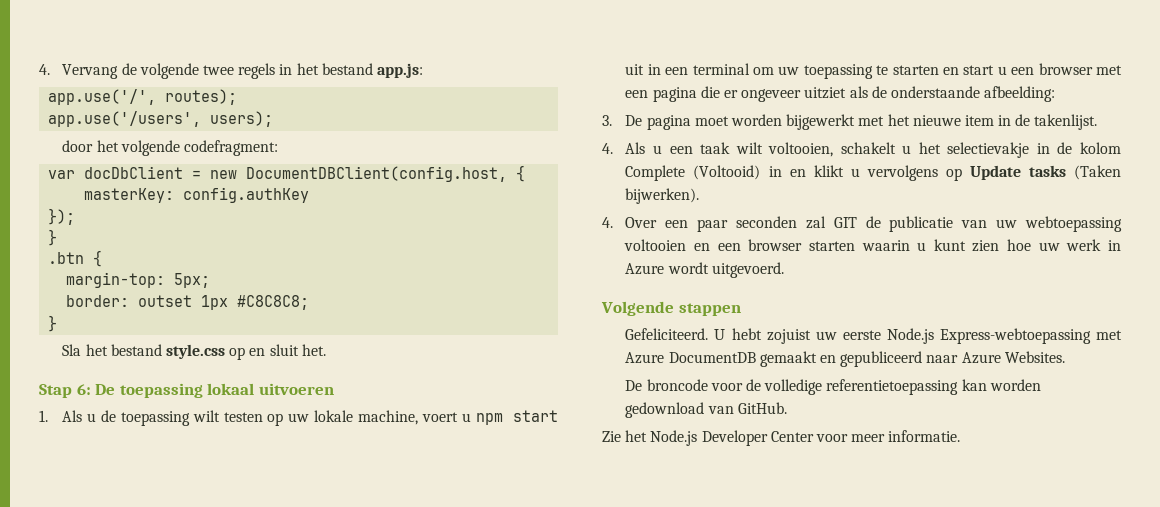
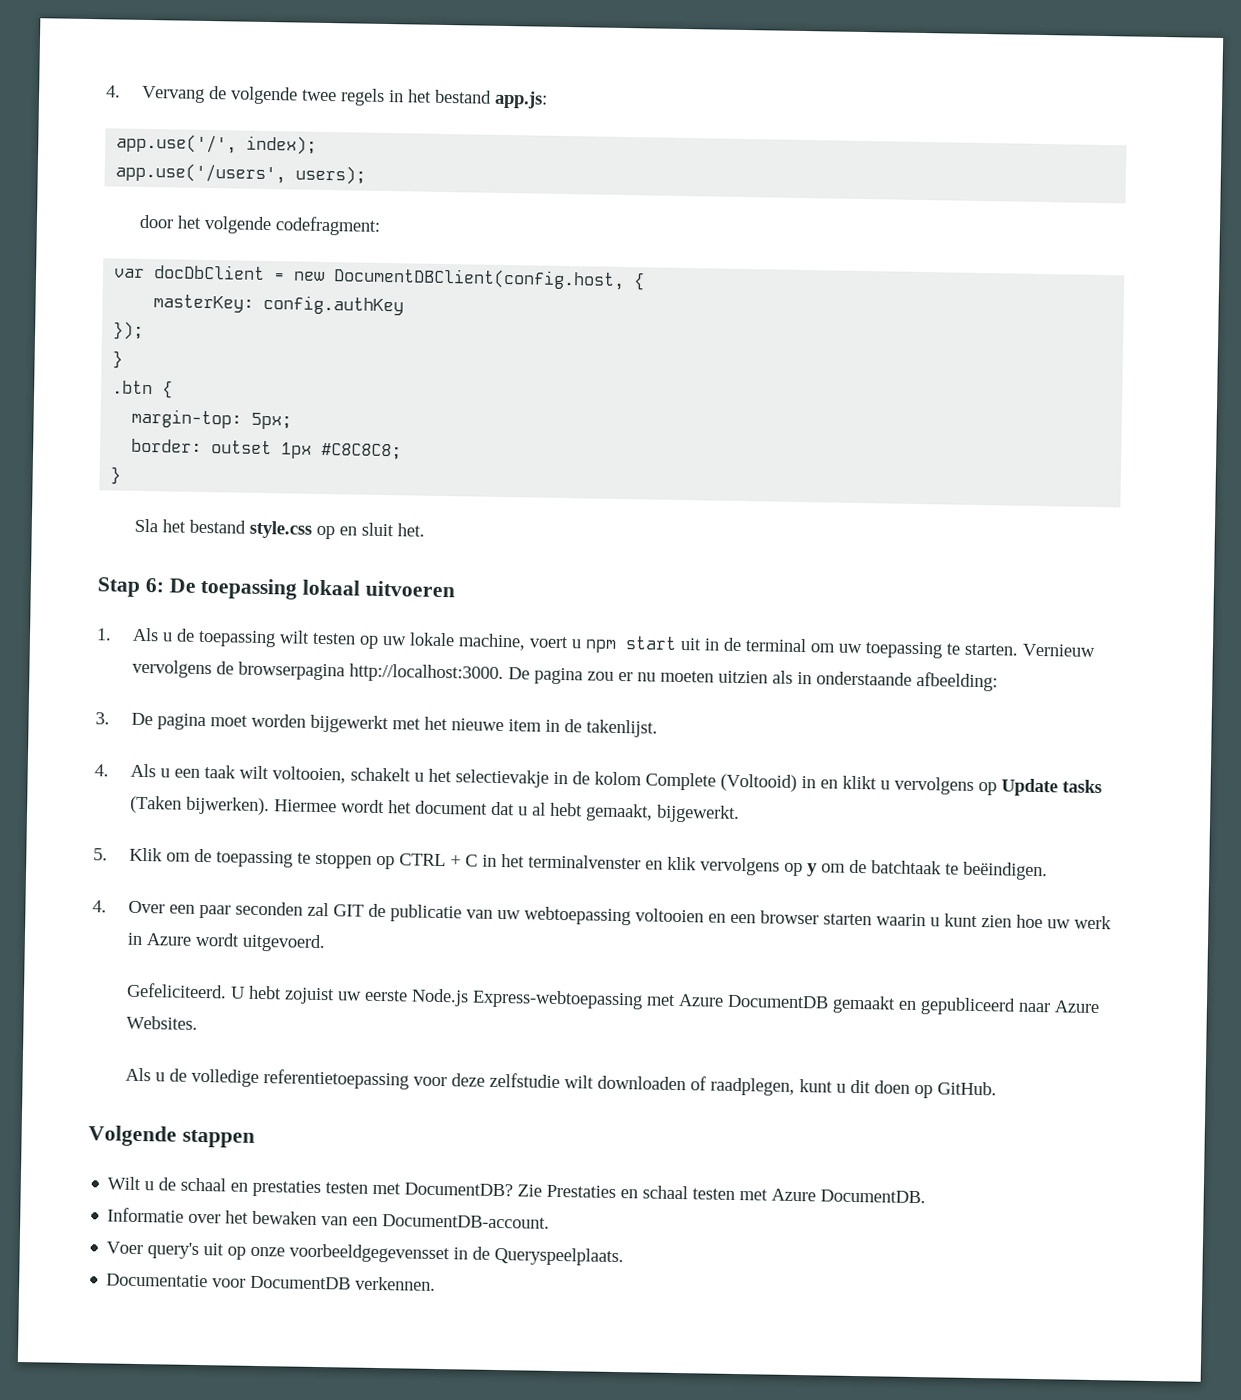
[165,89,238,105] routes); -> [246,135,318,155] index);
[665,67,689,75] een -> [723,637,743,652] de
[892,63,1122,75] [625,86,887,102] starten en start u een browser met een pagina die er ongeveer uitziet als de -> [964,643,1096,657] [132,659,813,685] starten. Vernieuw vervolgens de browserpagina http://localhost:3000. De pagina zou er nu moeten uitzien als in
(700, 196) none -> [274,799,741,824] [93,847,1049,881] Hiermee wordt het document dat u al hebt gemaakt, bijgewerkt. // 5. Klik om de toepassing te stoppen op CTRL + C in het terminalvenster en klik vervolgens op y om de batchtaak te beëindigen.
[601,301,741,316] // Volgende stappen -> (327, 943) none
[625,379,1041,395] [625,402,787,418] [602,430,961,446] De broncode voor de volledige referentietoepassing kan worden gedownload van GitHub. // Zie het Node.js Developer Center voor meer informatie. -> [125,1067,998,1099] [88,1125,255,1148] [107,1176,927,1204] [107,1207,551,1229] [106,1241,625,1267] [106,1273,437,1291] Als u de volledige referentietoepassing voor deze zelfstudie wilt downloaden of raadplegen, kunt u dit doen op GitHub. // Volgende stappen // Wilt u de schaal en prestaties testen met DocumentDB? Zie Prestaties en schaal testen met Azure DocumentDB. // Informatie over het bewaken van een DocumentDB-account. // Voer query's uit op onze voorbeeldgegevensset in de Queryspeelplaats. // Documentatie voor DocumentDB verkennen.

